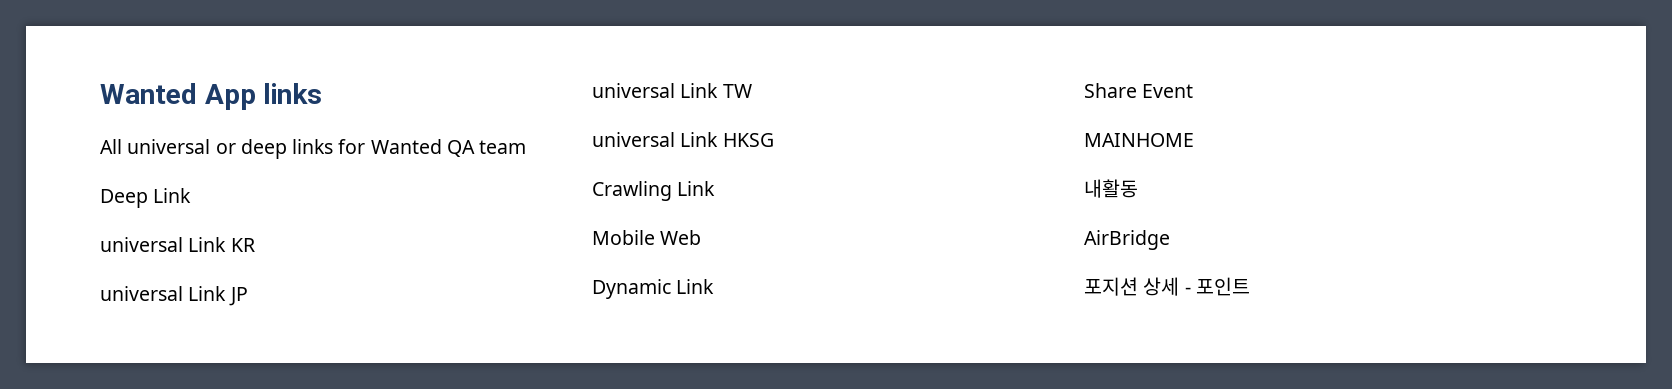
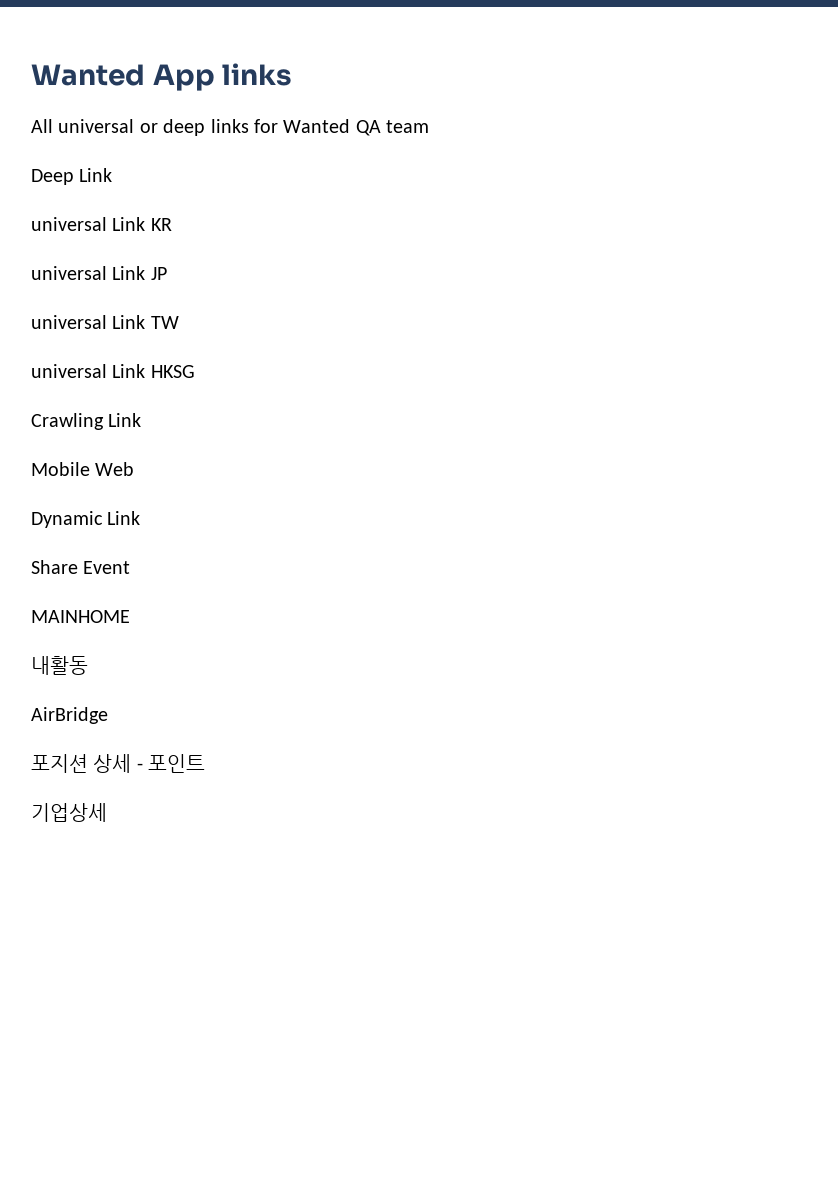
(1250, 286) none -> [31,803,107,822] // 기업상세

